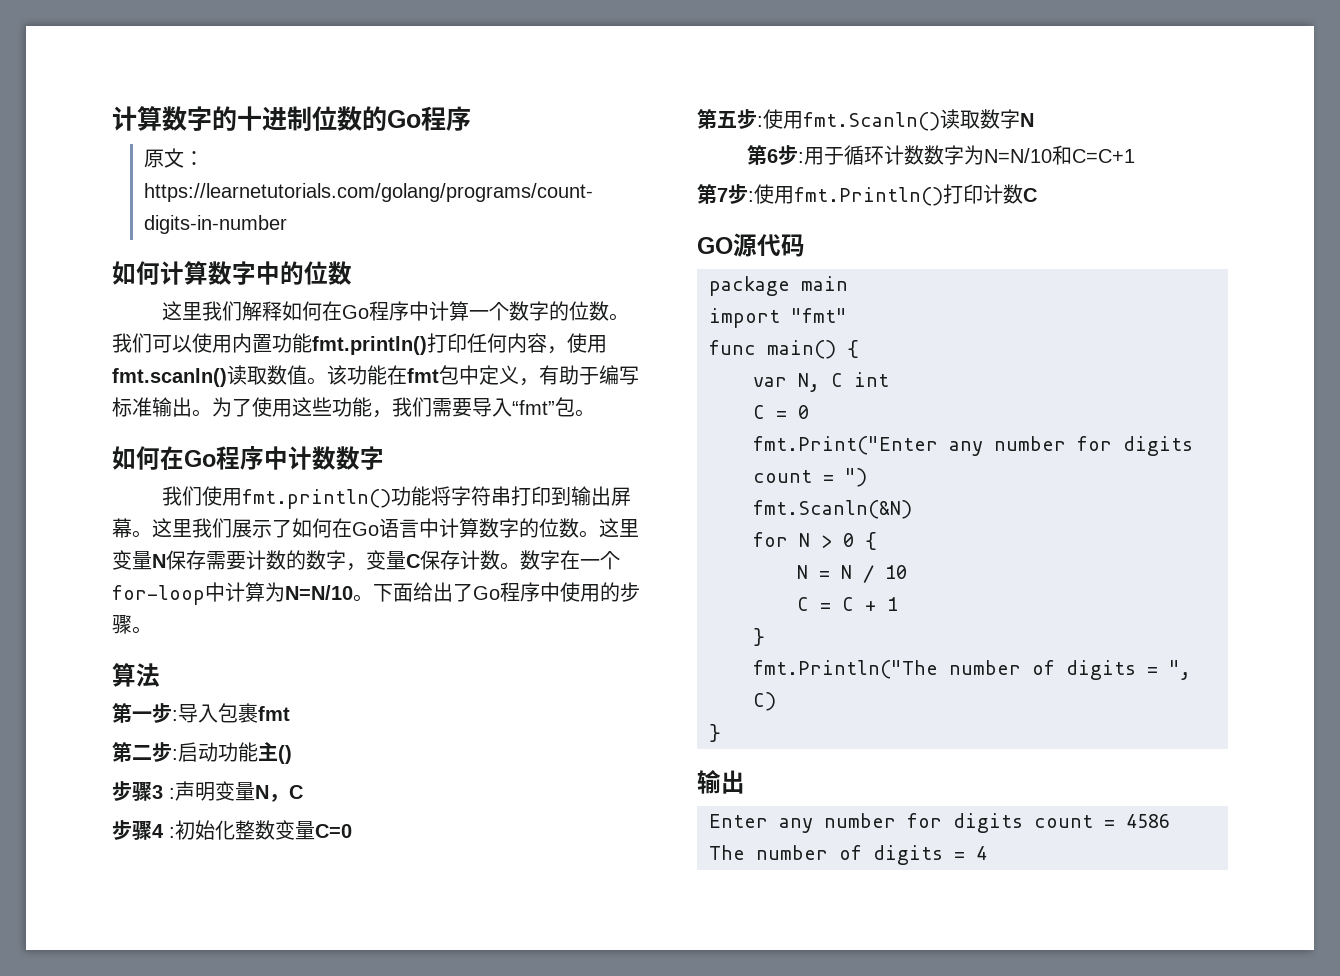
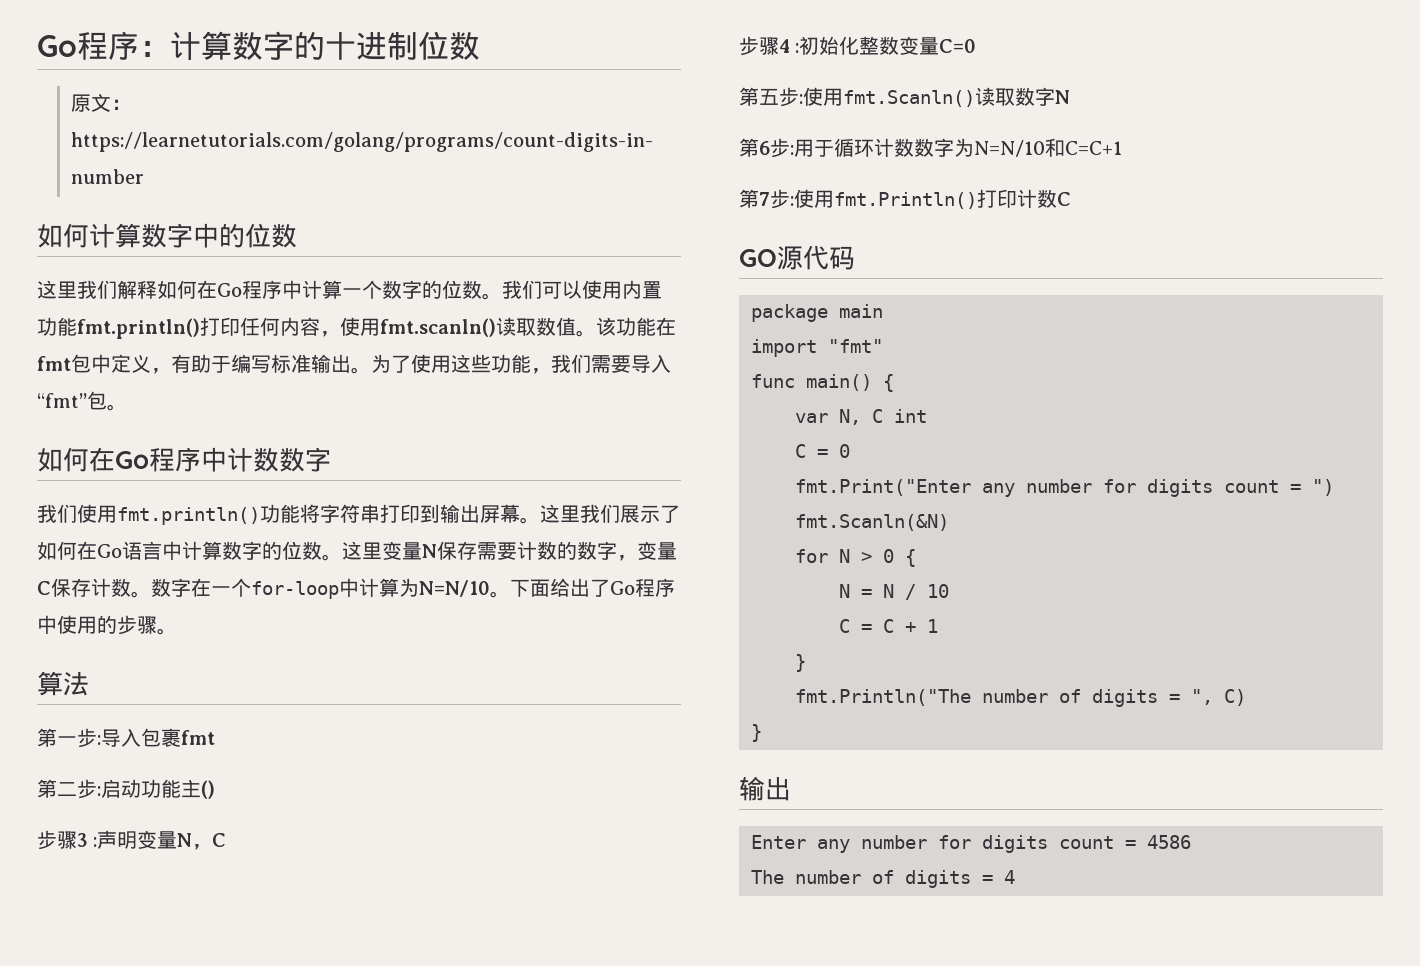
(112, 118) none -> [37,31,170,60] Go程序：
[362,106,471,131] 的Go程序 -> (480, 45) none

